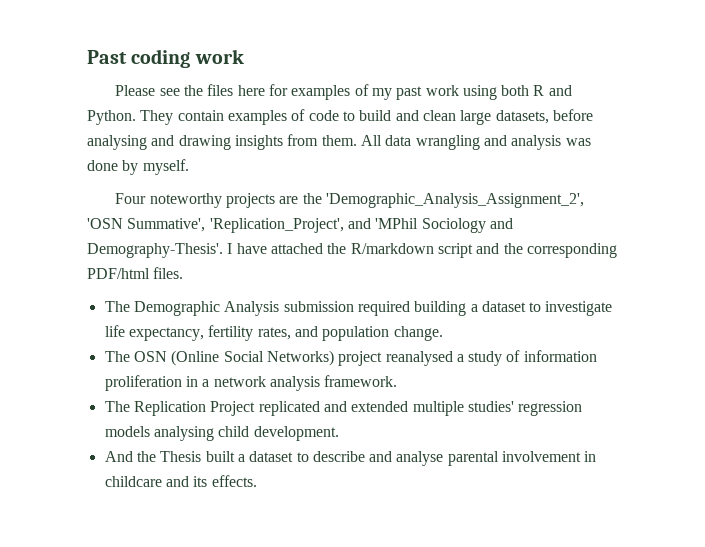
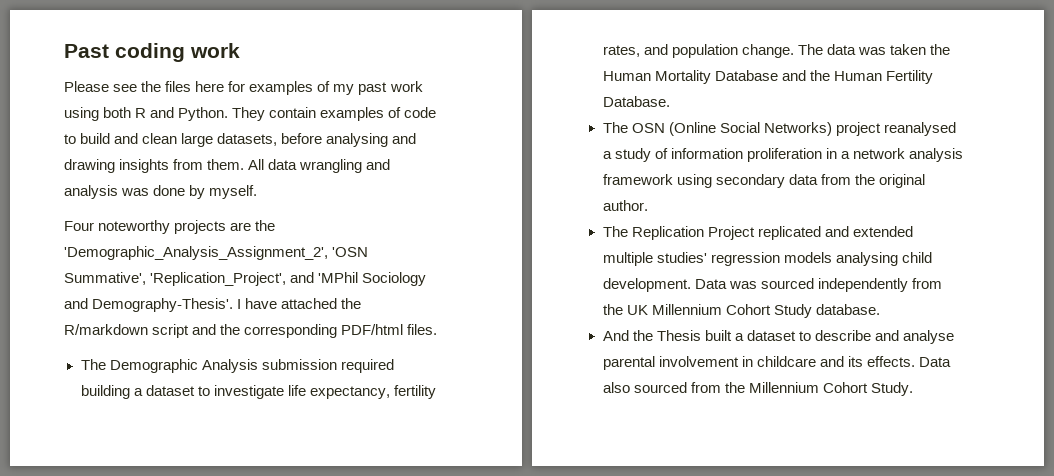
(443, 333) none -> [797,44,950,55] [602,70,933,84] [602,96,670,107] The data was taken the Human Mortality Database and the Human Fertility Database.
[324,375,398,387] framework. -> [602,174,925,188] [602,200,648,211] framework using secondary data from the original author.
(339, 433) none -> [694,278,942,292] [602,304,880,318] Data was sourced independently from the UK Millennium Cohort Study database.
(257, 481) none -> [918,357,951,367] [602,382,913,396] Data also sourced from the Millennium Cohort Study.

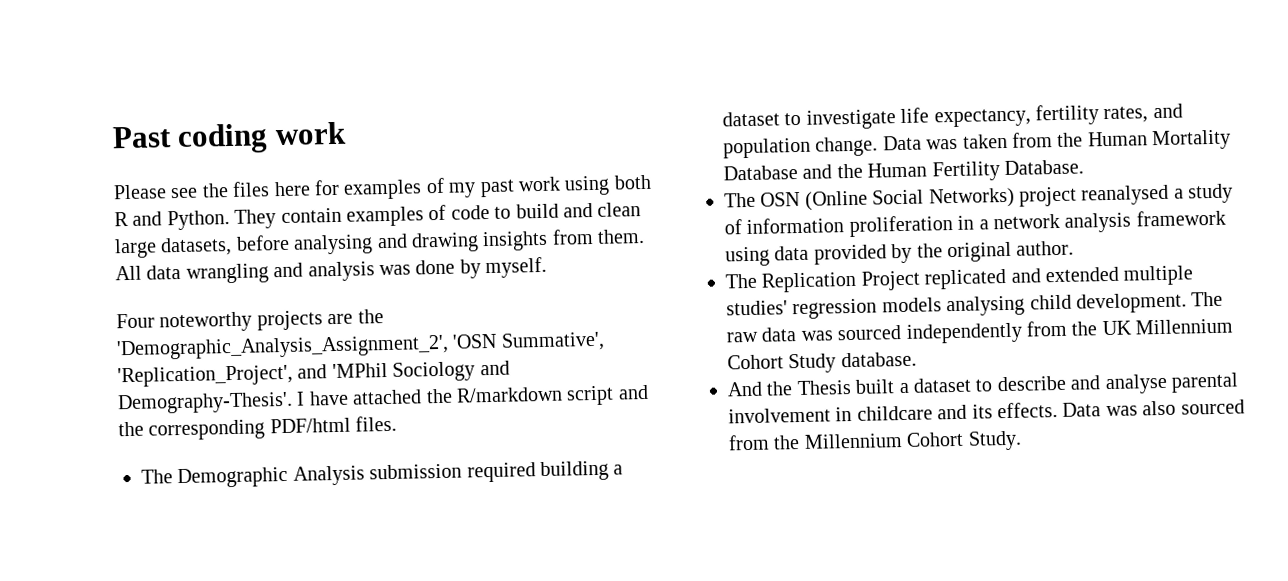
[797,44,856,55] The data -> [882,135,922,151] Data
(926, 49) none -> [1012,132,1053,148] from
[715,174,851,188] secondary data from -> [774,243,913,265] data provided by
[694,279,727,289] Data -> [1191,291,1224,307] [726,327,798,343] The raw data
(951, 362) none -> [1105,405,1138,417] was

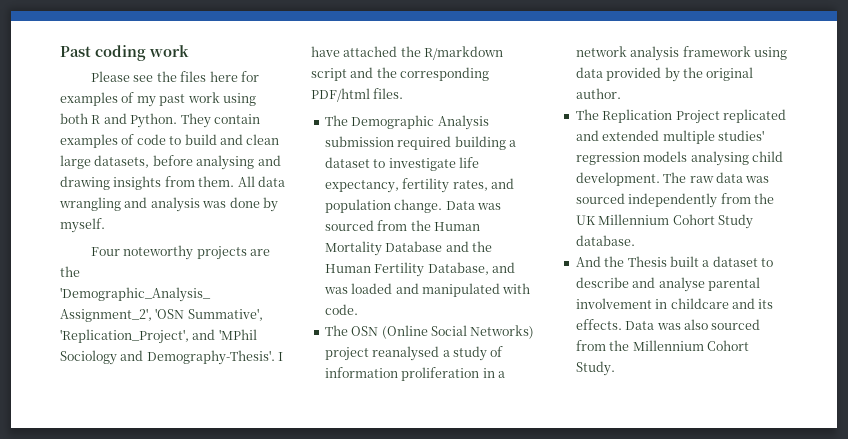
[962,133,1008,149] taken -> [324,220,374,231] sourced
[1004,159,1084,175] Database. -> [427,262,515,275] [323,283,531,297] [324,304,358,315] Database, and was loaded and manipulated with code.

